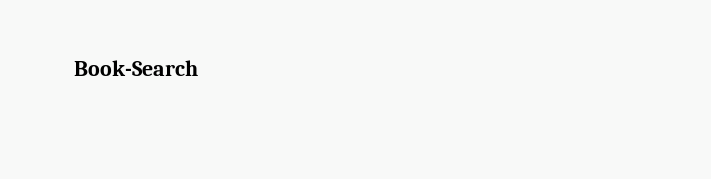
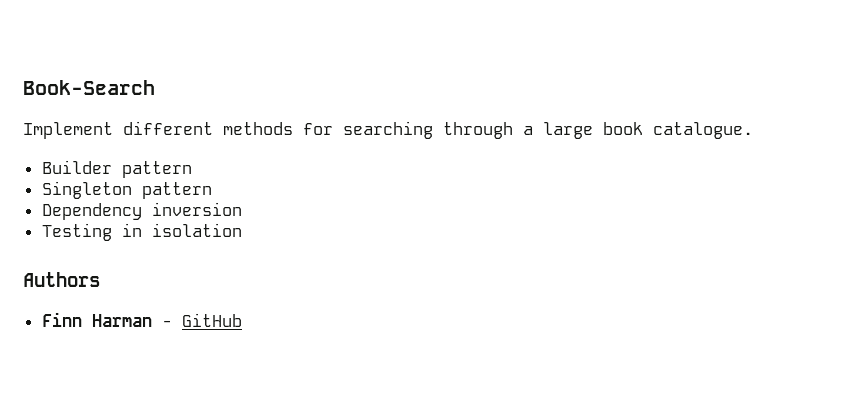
(198, 68) none -> [23,121,753,139] [41,160,192,178] [41,181,212,199] [41,202,242,220] [41,223,242,241] [23,272,100,287] [41,312,242,327] // Implement different methods for searching through a large book catalogue. // Builder pattern // Singleton pattern // Dependency inversion // Testing in isolation // Authors // Finn Harman - GitHub

